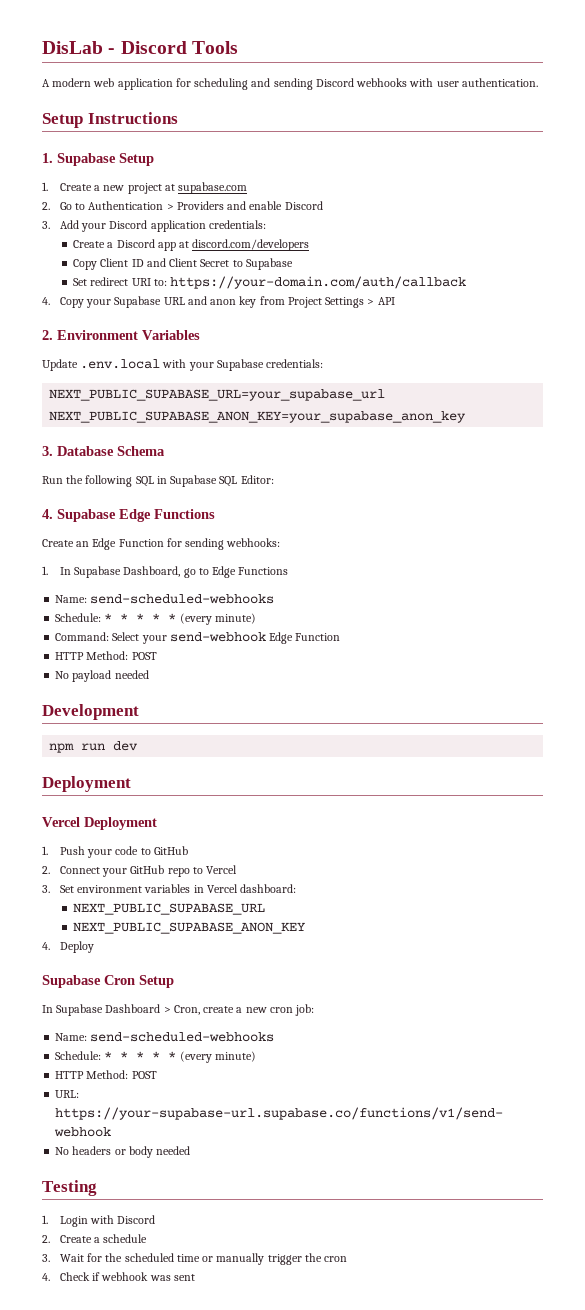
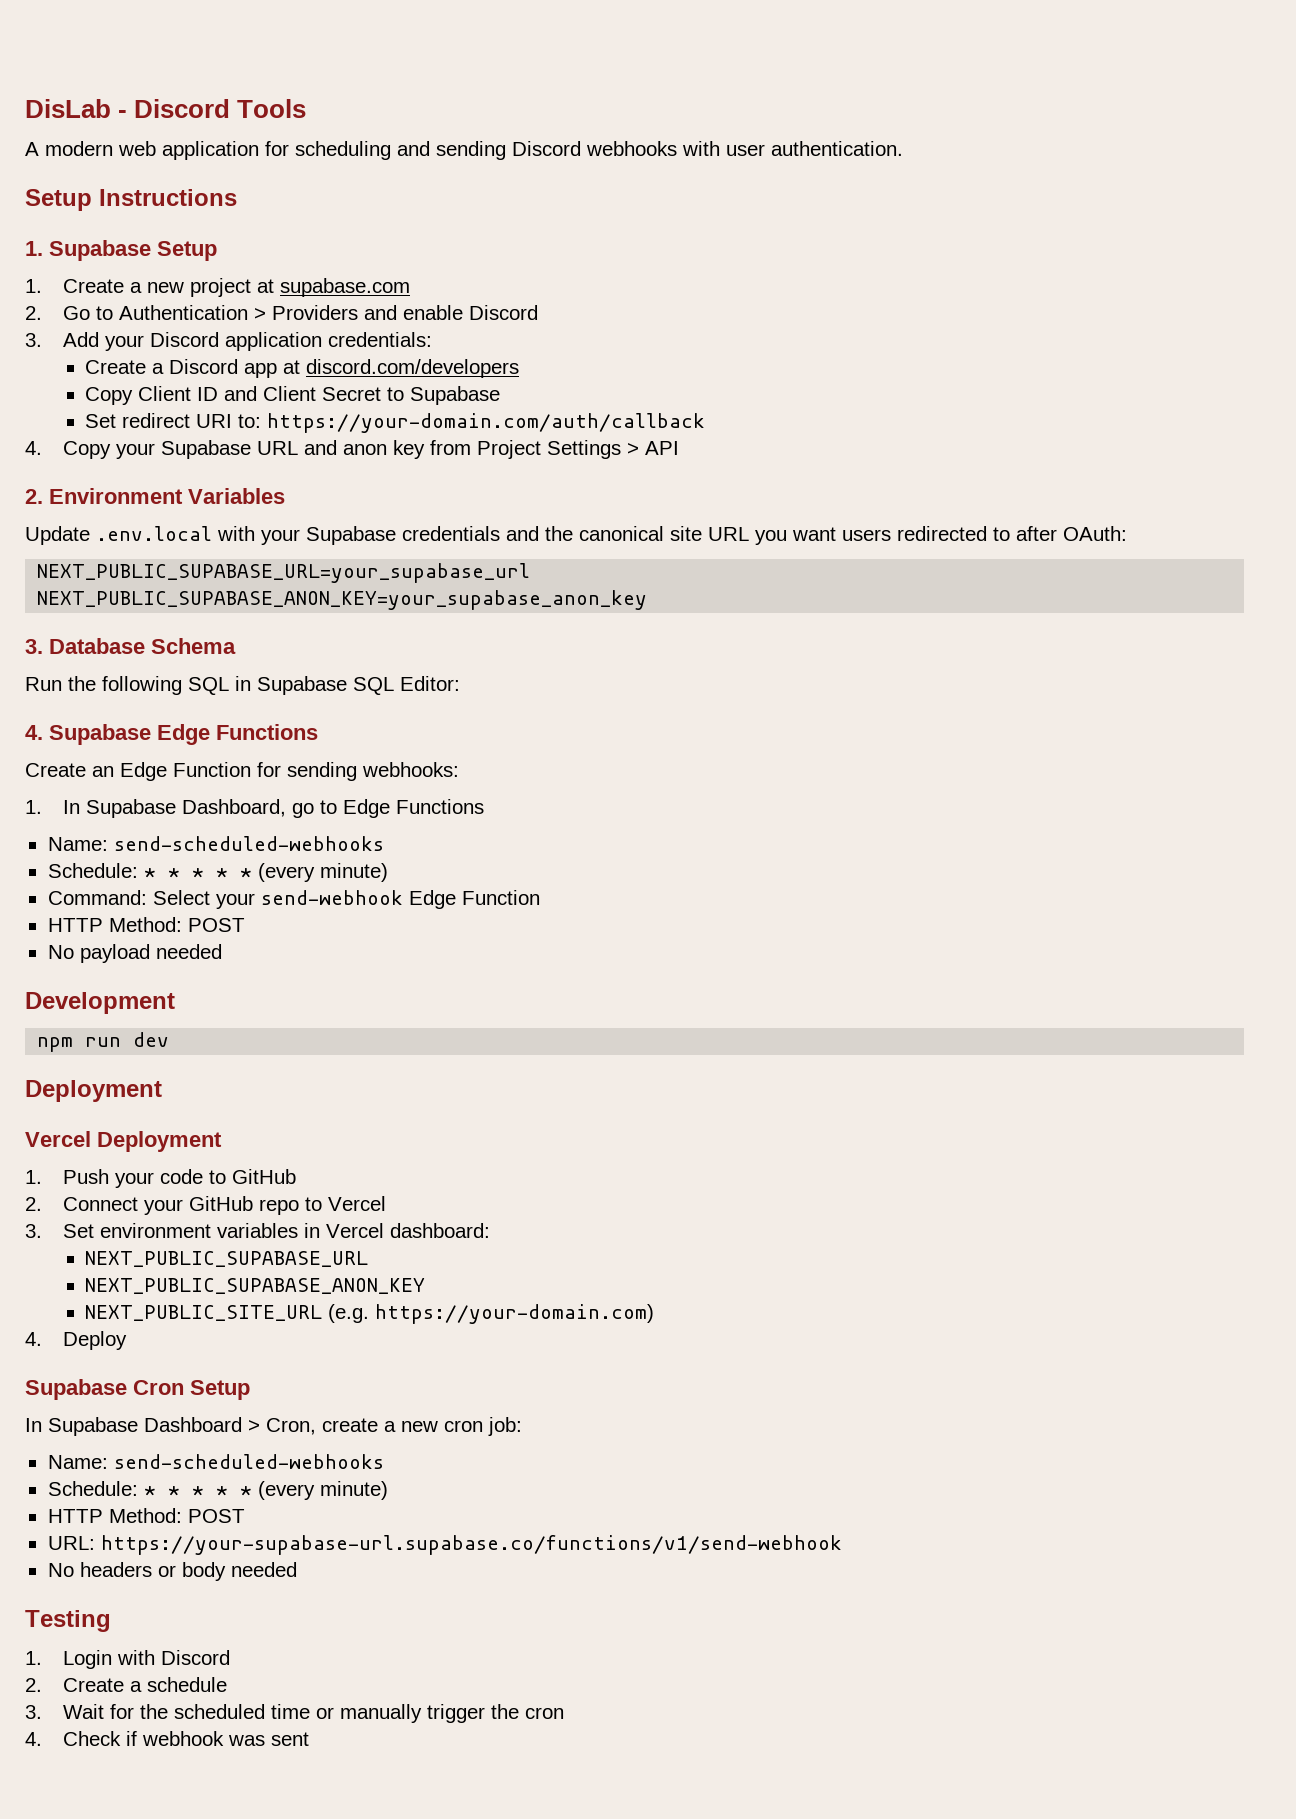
[266,359,324,368] credentials: -> [402,526,1127,545] credentials and the canonical site URL you want users redirected to after OAuth:
(306, 928) none -> [85,1304,655,1324] // NEXT_PUBLIC_SITE_URL (e.g. https://your-domain.com)

